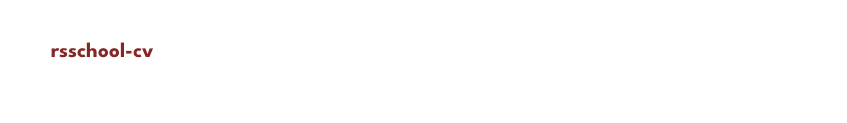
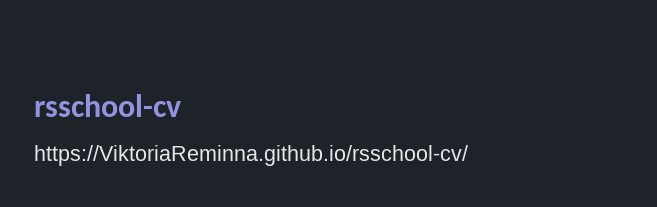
(154, 50) none -> [34,145,468,166] // https://ViktoriaReminna.github.io/rsschool-cv/

